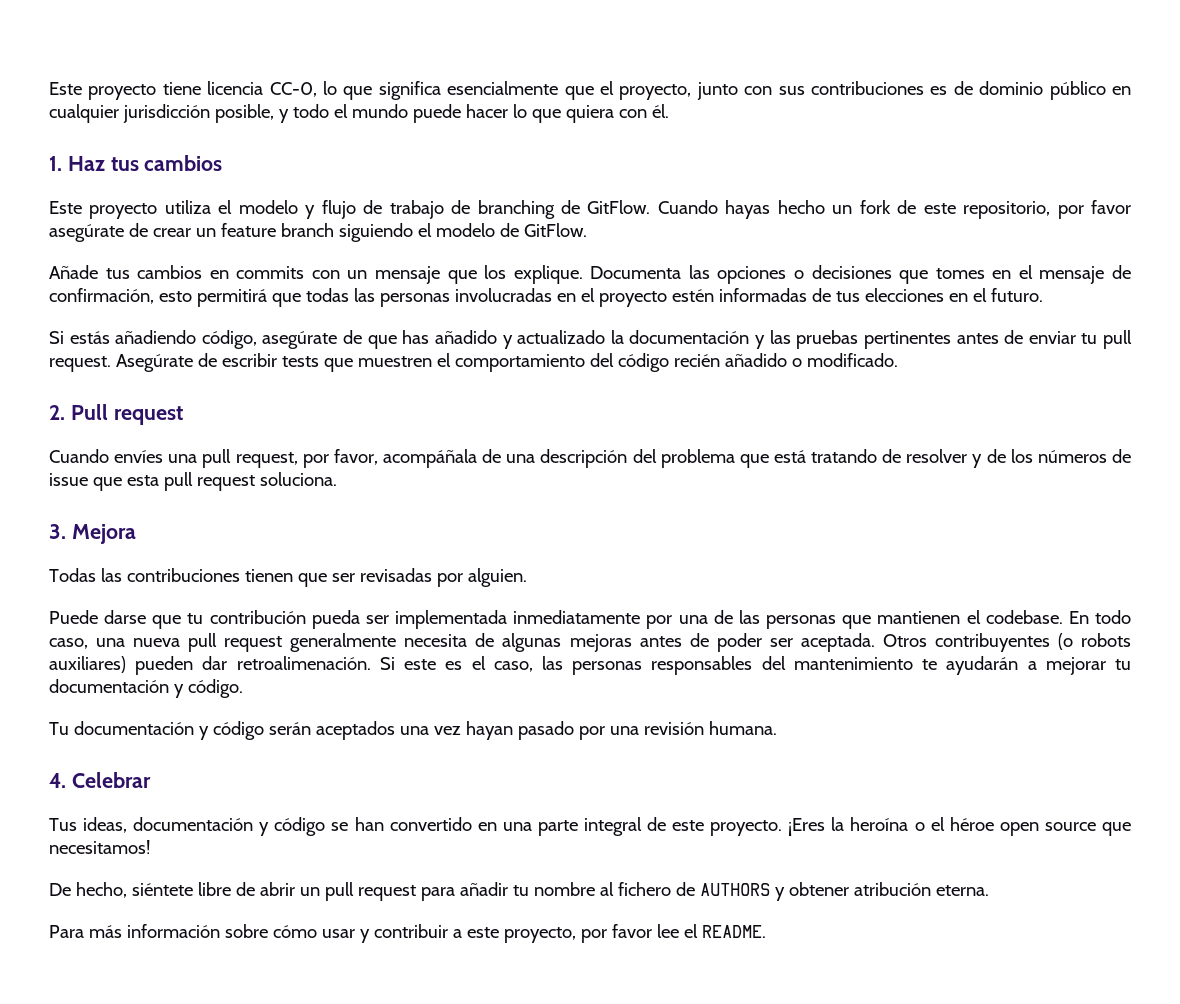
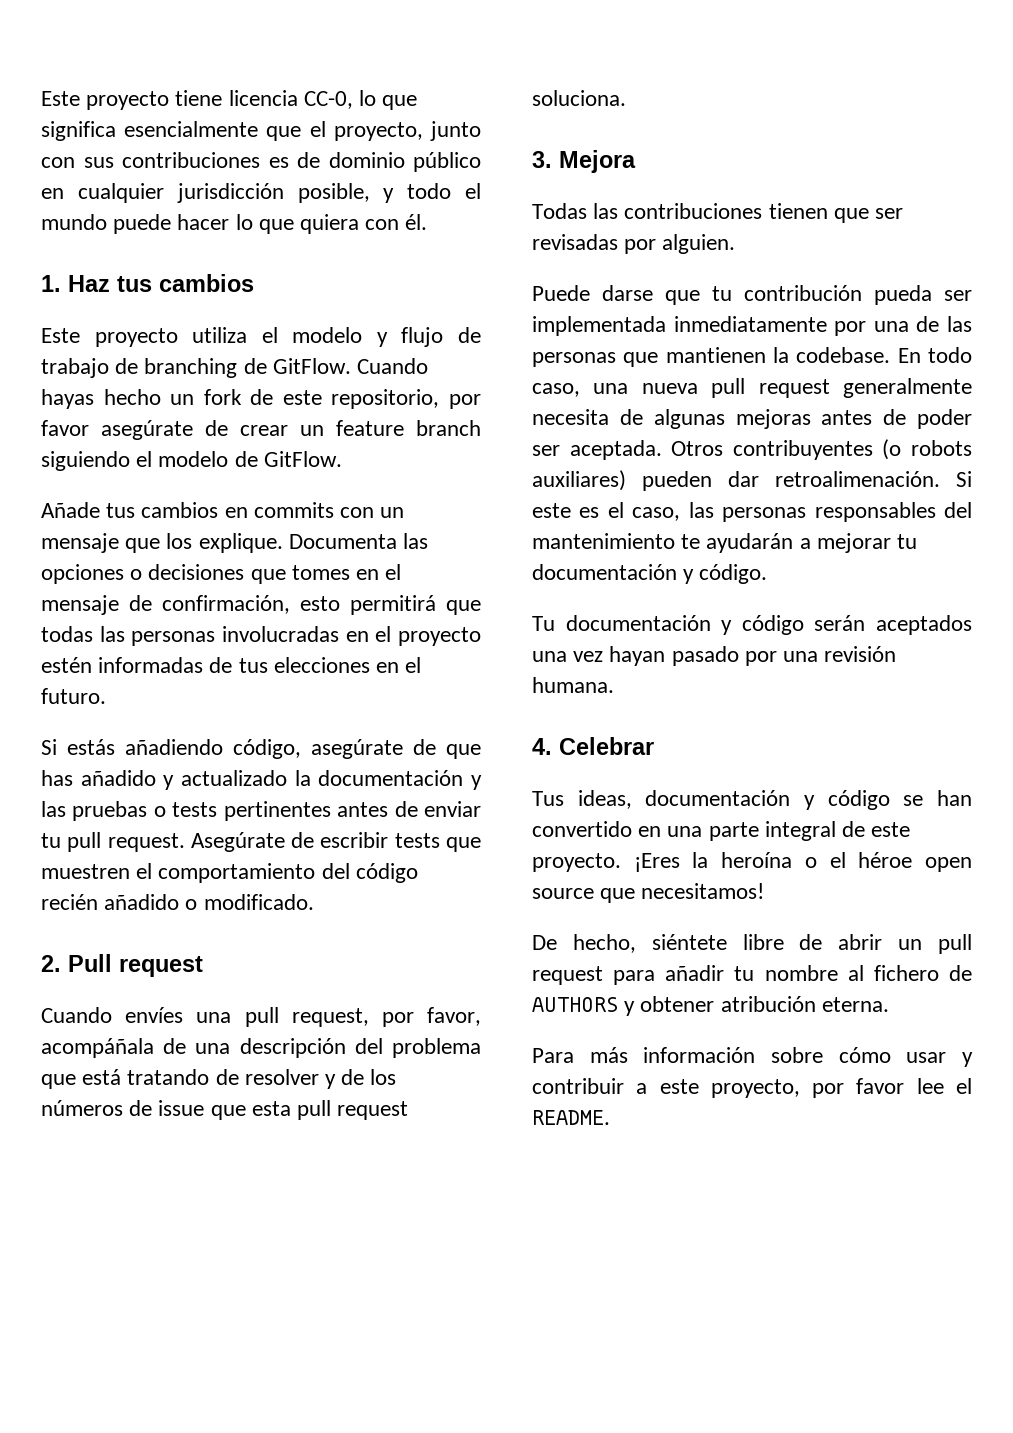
(859, 339) none -> [153,802,218,817] o tests
[966,610,981,624] el -> [773,347,789,363] la

